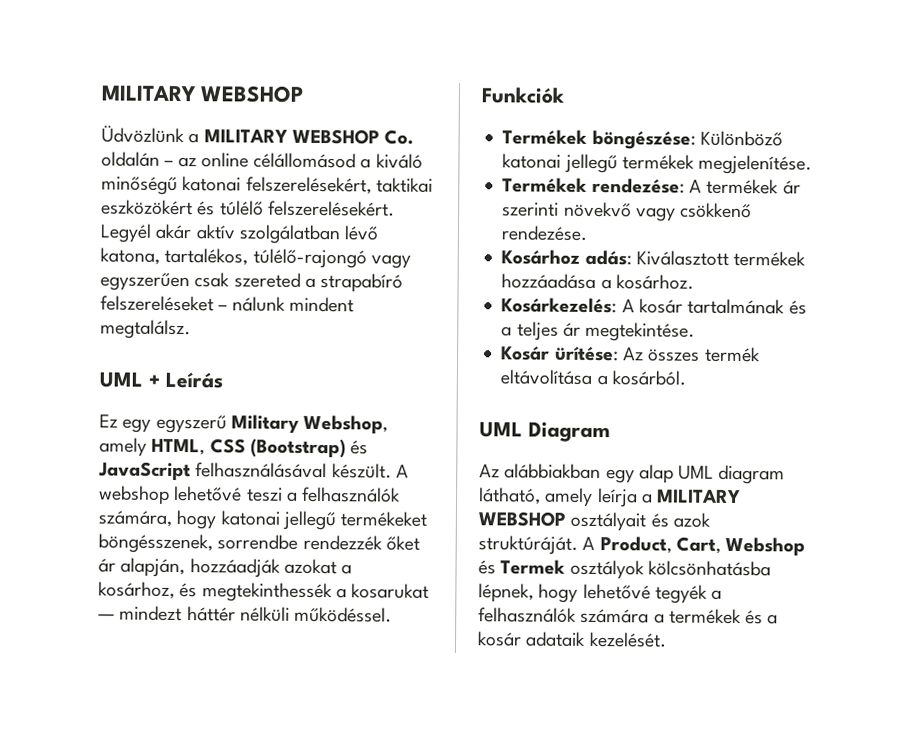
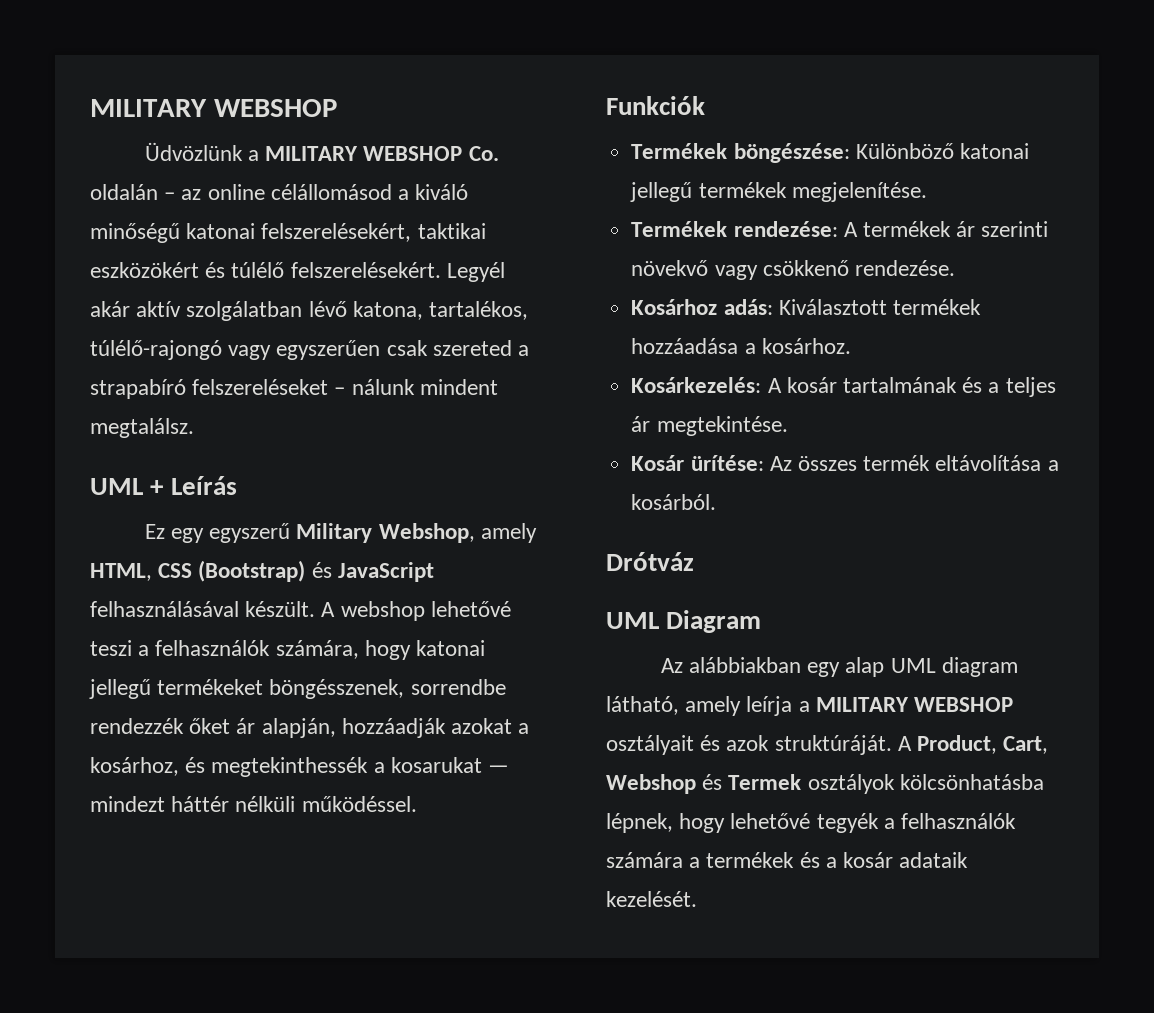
(686, 378) none -> [606,552,694,571] // Drótváz

